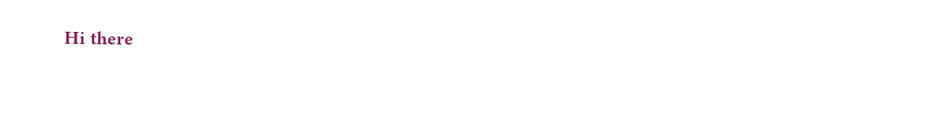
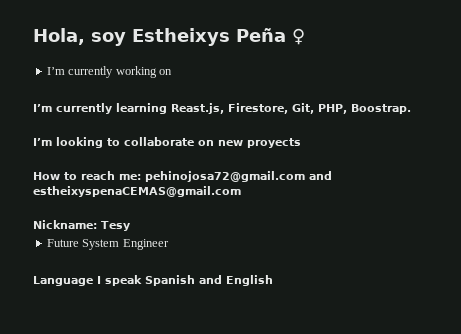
[64,31,134,45] Hi there -> [33,28,305,46] [46,66,172,78] [33,103,411,114] [33,137,301,148] [33,171,332,182] [33,186,241,197] [33,220,130,231] [46,239,169,250] [33,275,273,286] Hola, soy Estheixys Peña ♀ // I’m currently working on // I’m currently learning Reast.js, Firestore, Git, PHP, Boostrap. // I’m looking to collaborate on new proyects // How to reach me: pehinojosa72@gmail.com and estheixyspenaCEMAS@gmail.com // Nickname: Tesy // Future System Engineer // Language I speak Spanish and English

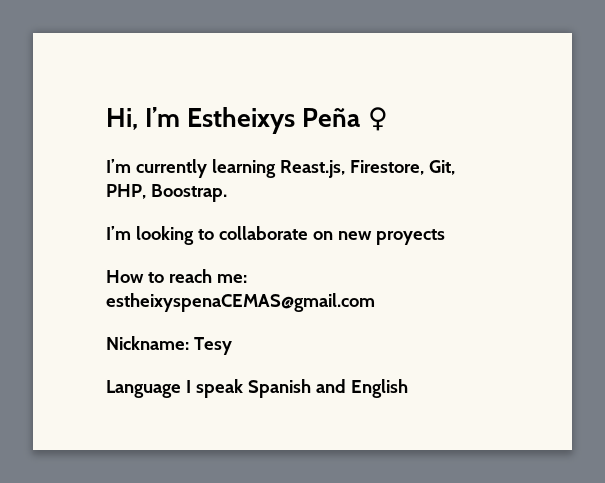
[33,28,126,46] Hola, soy -> [106,107,181,130] Hi, I’m
[46,66,172,78] // I’m currently working on -> (388, 119) none
[145,171,332,182] pehinojosa72@gmail.com and -> (247, 278) none
[46,239,169,250] // Future System Engineer -> (232, 346) none

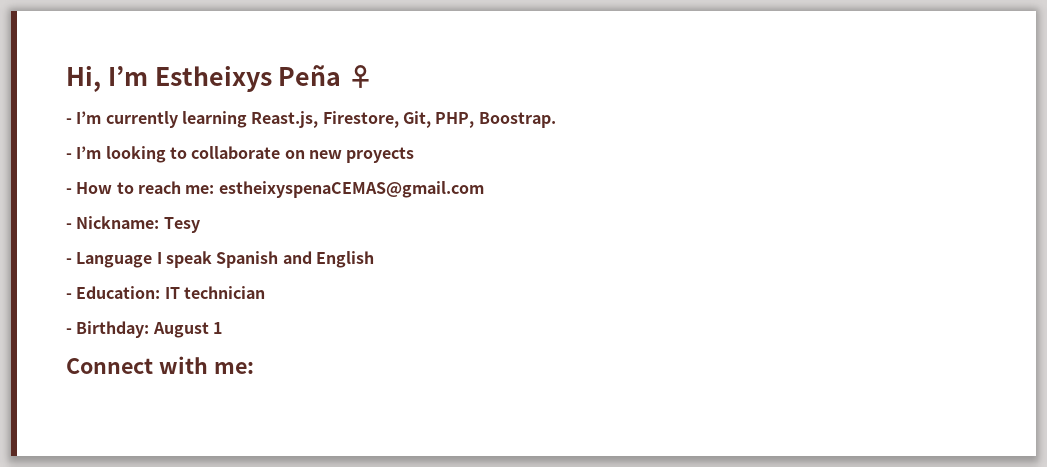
(388, 119) none -> [66,118,72,124] -
(227, 193) none -> [66,153,72,159] -
(445, 237) none -> [66,188,72,194] -
(375, 302) none -> [66,223,72,229] -
(232, 346) none -> [66,258,72,264] -
(408, 388) none -> [66,286,265,299] [66,321,222,338] [66,356,254,374] // - Education: IT technician // - Birthday: August 1 // Connect with me:

